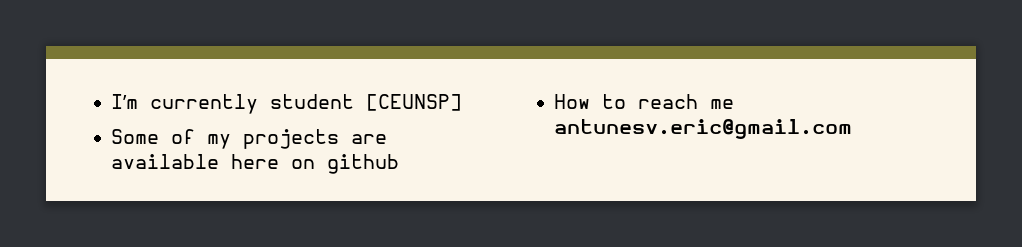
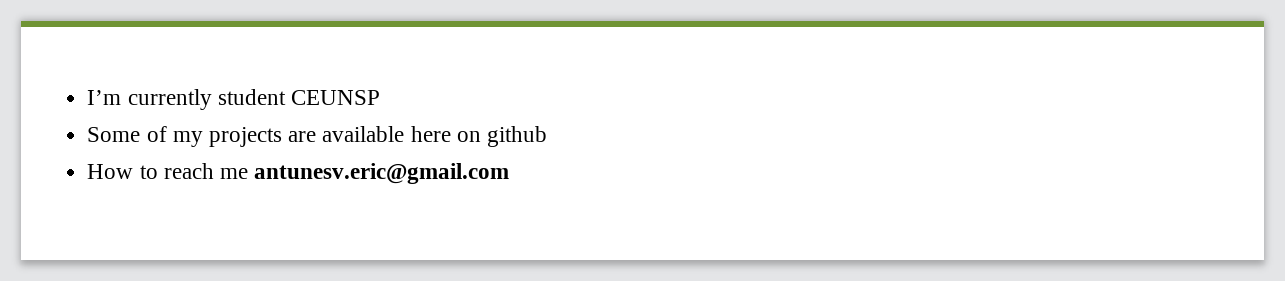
[366,94,463,111] [CEUNSP] -> [290,90,380,105] CEUNSP

